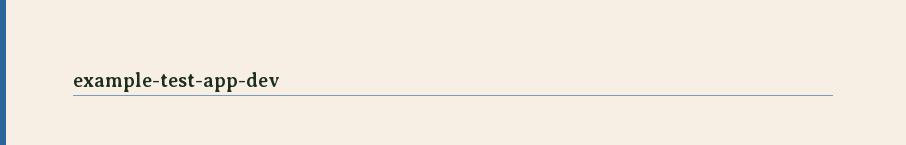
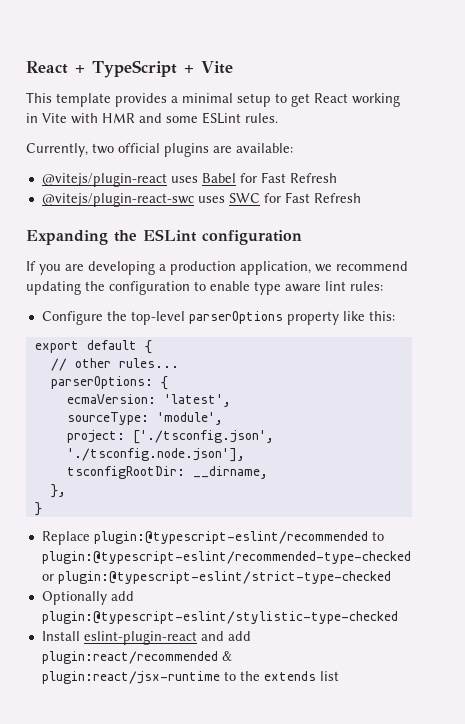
[73,72,280,92] example-test-app-dev -> [26,60,233,78] [26,92,400,107] [26,112,278,124] [26,143,293,157] [41,172,337,187] [41,192,361,207] [26,229,302,245] [26,261,408,275] [26,281,383,295] [41,311,395,325] [34,340,152,354] [50,358,179,371] [50,376,168,390] [66,394,231,407] [66,412,223,425] [66,430,274,444] [66,448,245,462] [66,466,268,479] [50,484,66,498] [34,502,42,516] [41,531,384,545] [41,551,411,564] [41,571,391,584] [41,591,134,605] [41,611,398,624] [41,631,251,645] [41,651,232,664] [41,671,339,684] React + TypeScript + Vite // This template provides a minimal setup to get React working in Vite with HMR and some ESLint rules. // Currently, two official plugins are available: // @vitejs/plugin-react uses Babel for Fast Refresh // @vitejs/plugin-react-swc uses SWC for Fast Refresh // Expanding the ESLint configuration // If you are developing a production application, we recommend updating the configuration to enable type aware lint rules: // Configure the top-level parserOptions property like this: // export default { // // other rules... // parserOptions: { // ecmaVersion: 'latest', // sourceType: 'module', // project: ['./tsconfig.json', './tsconfig.node.json'], // tsconfigRootDir: __dirname, // }, // } // Replace plugin:@typescript-eslint/recommended to plugin:@typescript-eslint/recommended-type-checked or plugin:@typescript-eslint/strict-type-checked // Optionally add plugin:@typescript-eslint/stylistic-type-checked // Install eslint-plugin-react and add plugin:react/recommended & plugin:react/jsx-runtime to the extends list

